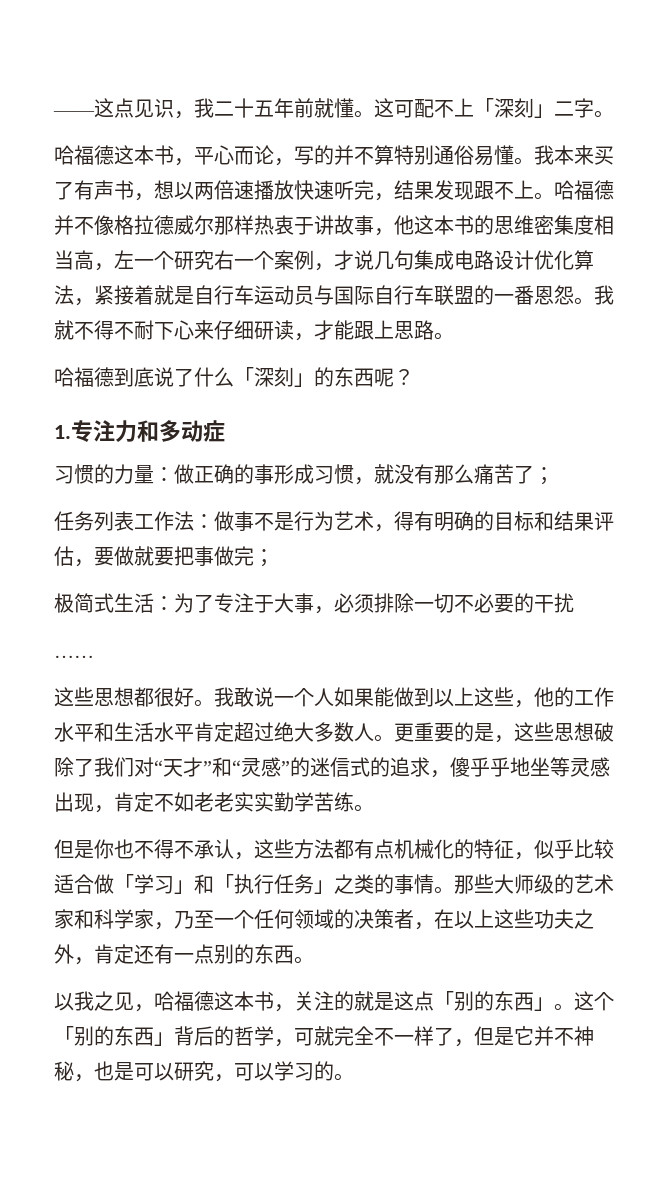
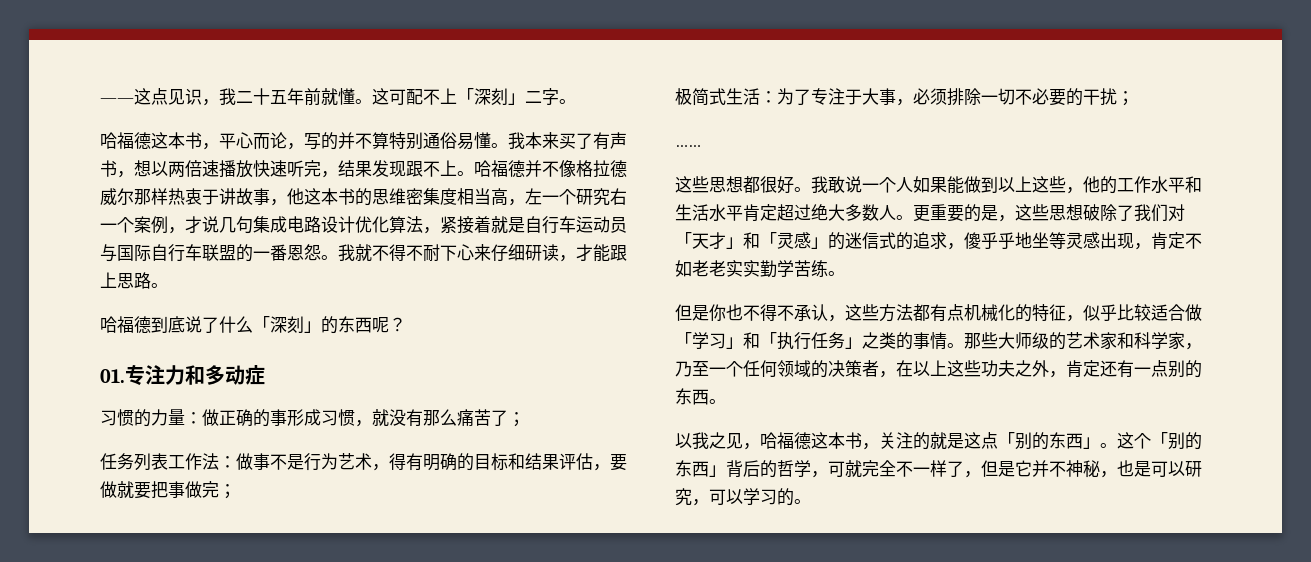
[54,425,71,439] 1. -> [100,369,125,383] 01.
(574, 603) none -> [1117,91,1134,106] ；
[154,757,290,777] “天才”和“灵感” -> [675,232,828,249] 「天才」和「灵感」

